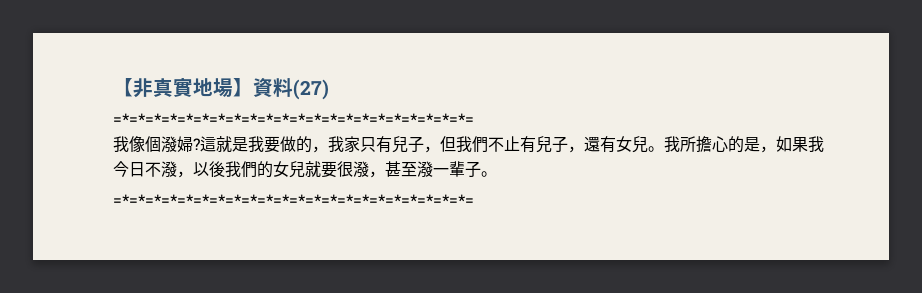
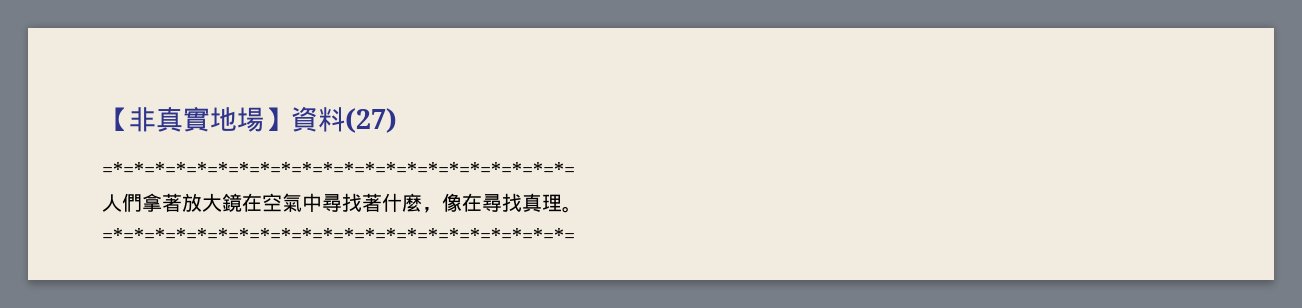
[113,136,824,153] [113,161,481,178] 我像個潑婦?這就是我要做的，我家只有兒子，但我們不止有兒子，還有女兒。我所擔心的是，如果我今日不潑，以後我們的女兒就要很潑，甚至潑一輩子 -> [102,193,562,213] 人們拿著放大鏡在空氣中尋找著什麼，像在尋找真理

